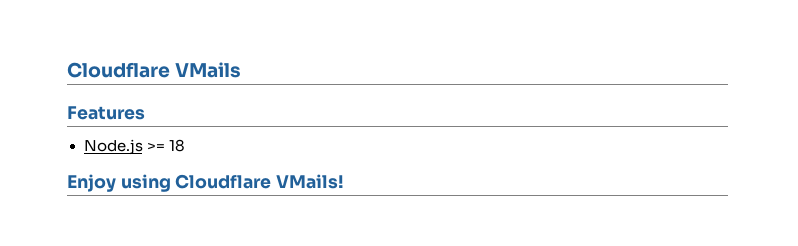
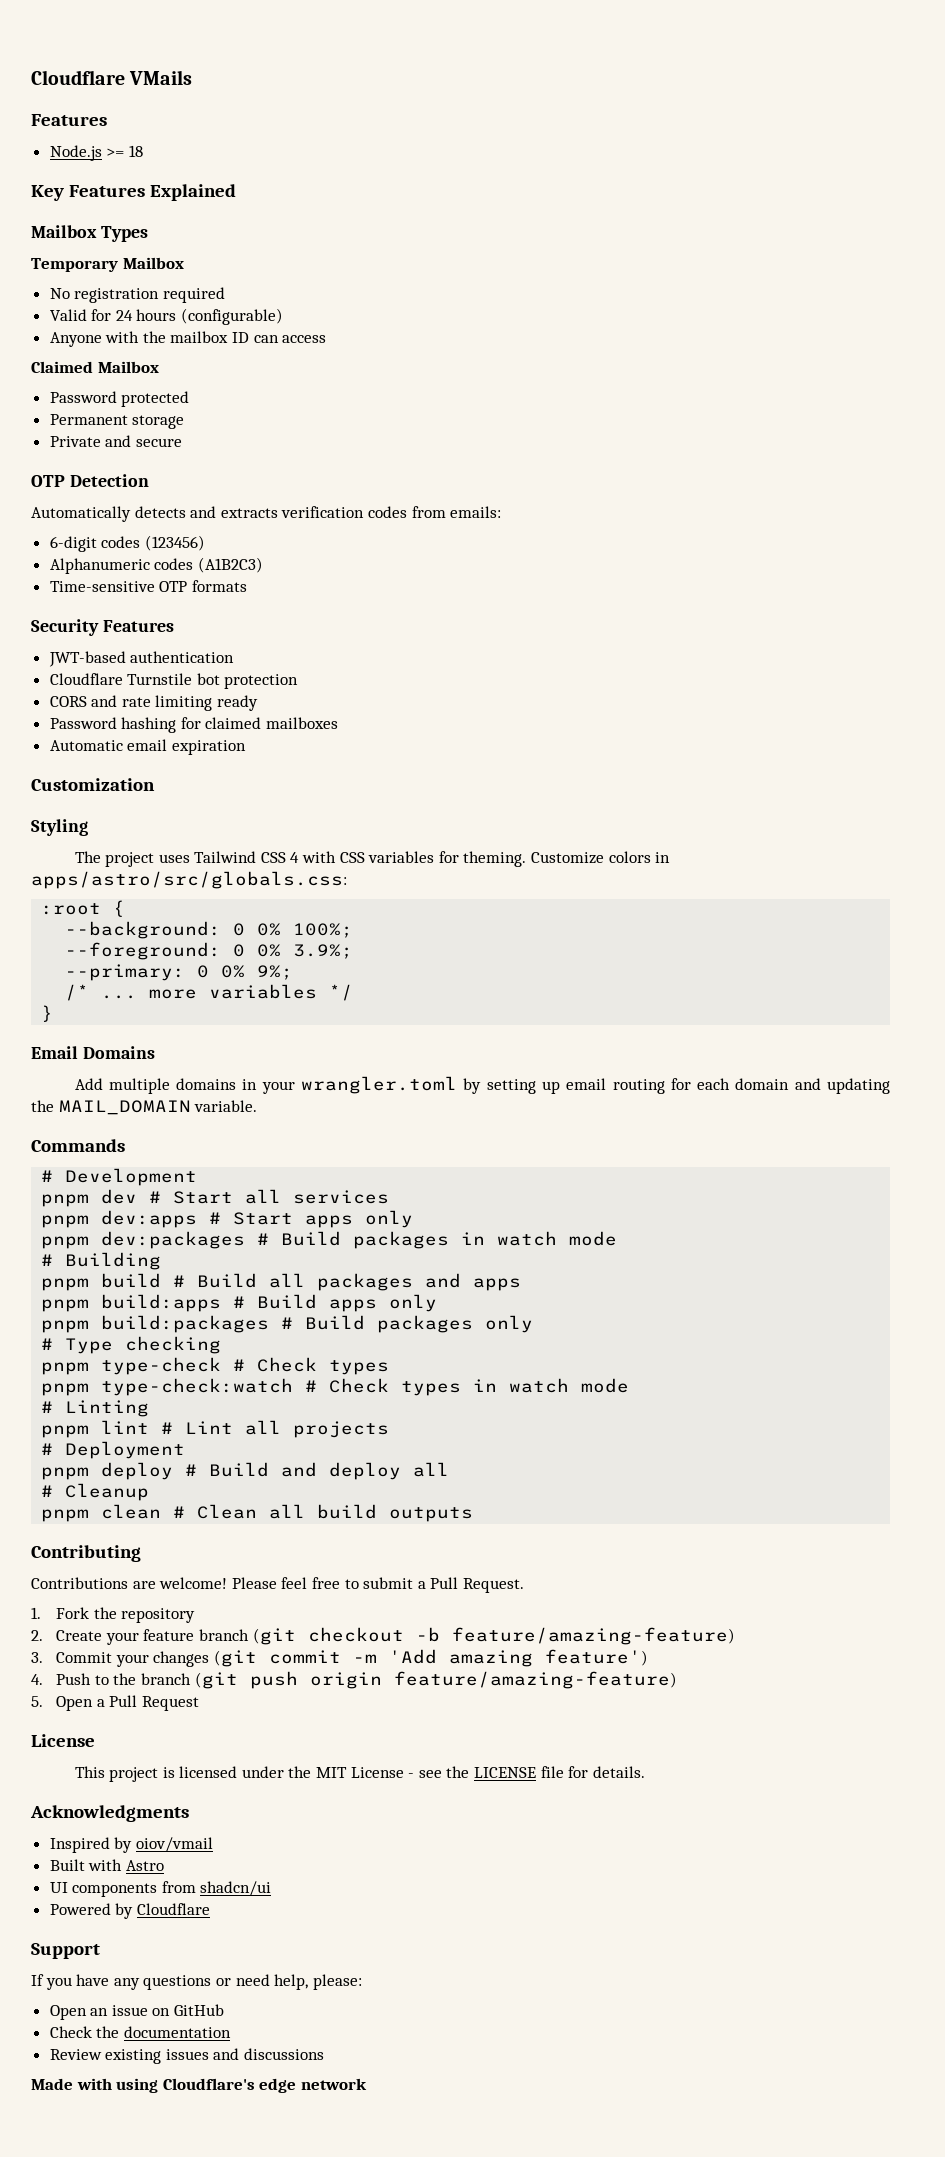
[67,174,345,192] Enjoy using Cloudflare VMails! -> [31,184,236,201] [31,225,148,242] [31,257,184,272] [49,287,225,303] [49,308,284,325] [49,331,327,347] [31,361,159,373] [49,391,190,407] [49,414,185,429] [49,435,182,447] [31,474,149,487] [31,506,502,522] [49,535,205,552] [49,557,263,574] [49,580,247,592] [31,619,174,636] [48,651,235,667] [49,673,299,689] [49,695,259,711] [49,717,339,733] [49,739,246,755] [31,778,155,791] [31,819,88,836] [74,851,671,867] [31,871,347,889] [41,900,126,917] [65,921,354,939] [65,942,354,960] [65,964,294,981] [65,984,354,1001] [41,1005,54,1022] [31,1046,155,1059] [74,1076,891,1094] [31,1100,258,1115] [31,1139,125,1152] [41,1168,198,1186] [41,1189,390,1207] [41,1210,414,1228] [41,1231,618,1249] [41,1252,162,1270] [41,1273,522,1291] [41,1294,438,1312] [41,1315,534,1333] [41,1336,222,1354] [41,1357,390,1375] [41,1378,630,1396] [41,1400,150,1417] [41,1420,390,1438] [41,1441,186,1459] [41,1462,450,1480] [41,1483,150,1501] [41,1504,474,1522] [31,1545,141,1562] [31,1577,524,1593] [31,1607,196,1623] [31,1627,735,1645] [31,1649,648,1667] [31,1671,677,1689] [31,1695,199,1711] [31,1734,95,1747] [74,1766,645,1782] [30,1805,189,1822] [49,1837,213,1853] [49,1859,164,1871] [49,1881,272,1897] [49,1903,210,1919] [31,1943,100,1959] [31,1974,362,1990] [49,2004,225,2020] [49,2026,231,2038] [49,2048,325,2064] [31,2078,367,2093] Key Features Explained // Mailbox Types // Temporary Mailbox // No registration required // Valid for 24 hours (configurable) // Anyone with the mailbox ID can access // Claimed Mailbox // Password protected // Permanent storage // Private and secure // OTP Detection // Automatically detects and extracts verification codes from emails: // 6-digit codes (123456) // Alphanumeric codes (A1B2C3) // Time-sensitive OTP formats // Security Features // JWT-based authentication // Cloudflare Turnstile bot protection // CORS and rate limiting ready // Password hashing for claimed mailboxes // Automatic email expiration // Customization // Styling // The project uses Tailwind CSS 4 with CSS variables for theming. Customize colors in apps/astro/src/globals.css: // :root { // --background: 0 0% 100%; // --foreground: 0 0% 3.9%; // --primary: 0 0% 9%; // /* ... more variables */ // } // Email Domains // Add multiple domains in your wrangler.toml by setting up email routing for each domain and updating the MAIL_DOMAIN variable. // Commands // # Development // pnpm dev # Start all services // pnpm dev:apps # Start apps only // pnpm dev:packages # Build packages in watch mode // # Building // pnpm build # Build all packages and apps // pnpm build:apps # Build apps only // pnpm build:packages # Build packages only // # Type checking // pnpm type-check # Check types // pnpm type-check:watch # Check types in watch mode // # Linting // pnpm lint # Lint all projects // # Deployment // pnpm deploy # Build and deploy all // # Cleanup // pnpm clean # Clean all build outputs // Contributing // Contributions are welcome! Please feel free to submit a Pull Request. // 1. Fork the repository // 2. Create your feature branch (git checkout -b feature/amazing-feature) // 3. Commit your changes (git commit -m 'Add amazing feature') // 4. Push to the branch (git push origin feature/amazing-feature) // 5. Open a Pull Request // License // This project is licensed under the MIT License - see the LICENSE file for details. // Acknowledgments // Inspired by oiov/vmail // Built with Astro // UI components from shadcn/ui // Powered by Cloudflare // Support // If you have any questions or need help, please: // Open an issue on GitHub // Check the documentation // Review existing issues and discussions // Made with using Cloudflare's edge network

